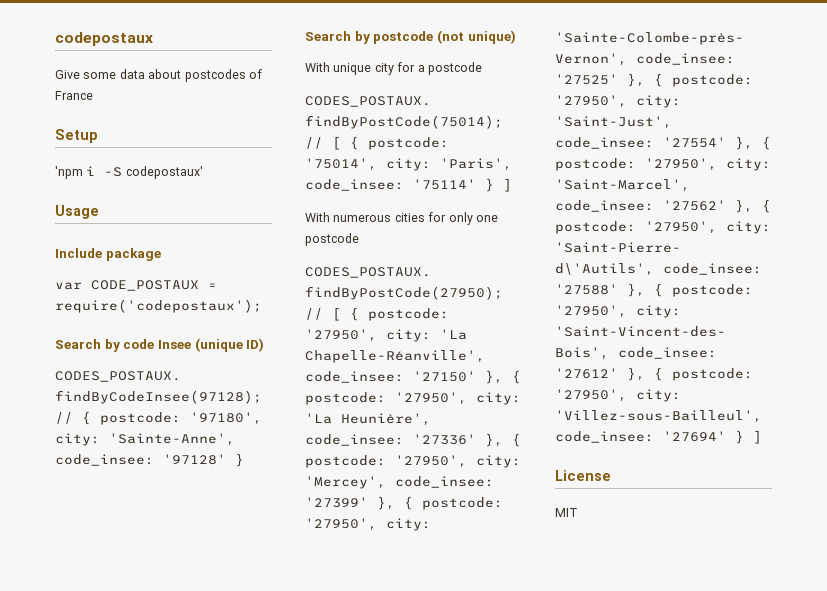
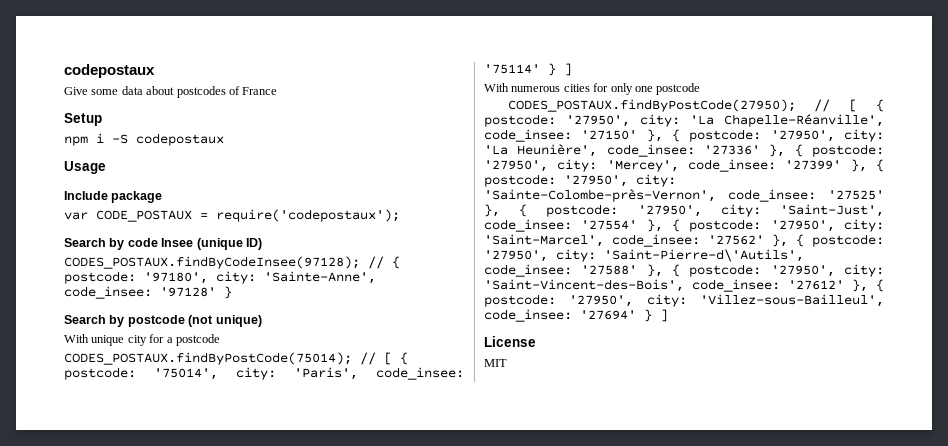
[55,166,83,179] 'npm -> [64,136,88,146] npm
[125,166,203,179] codepostaux' -> [136,133,224,146] codepostaux

